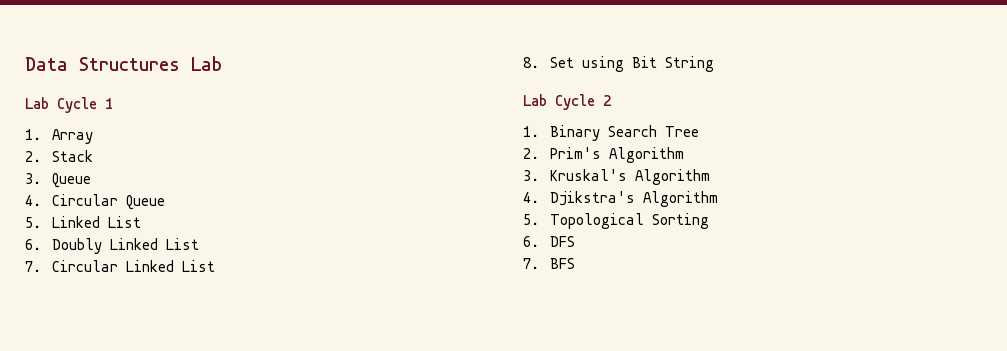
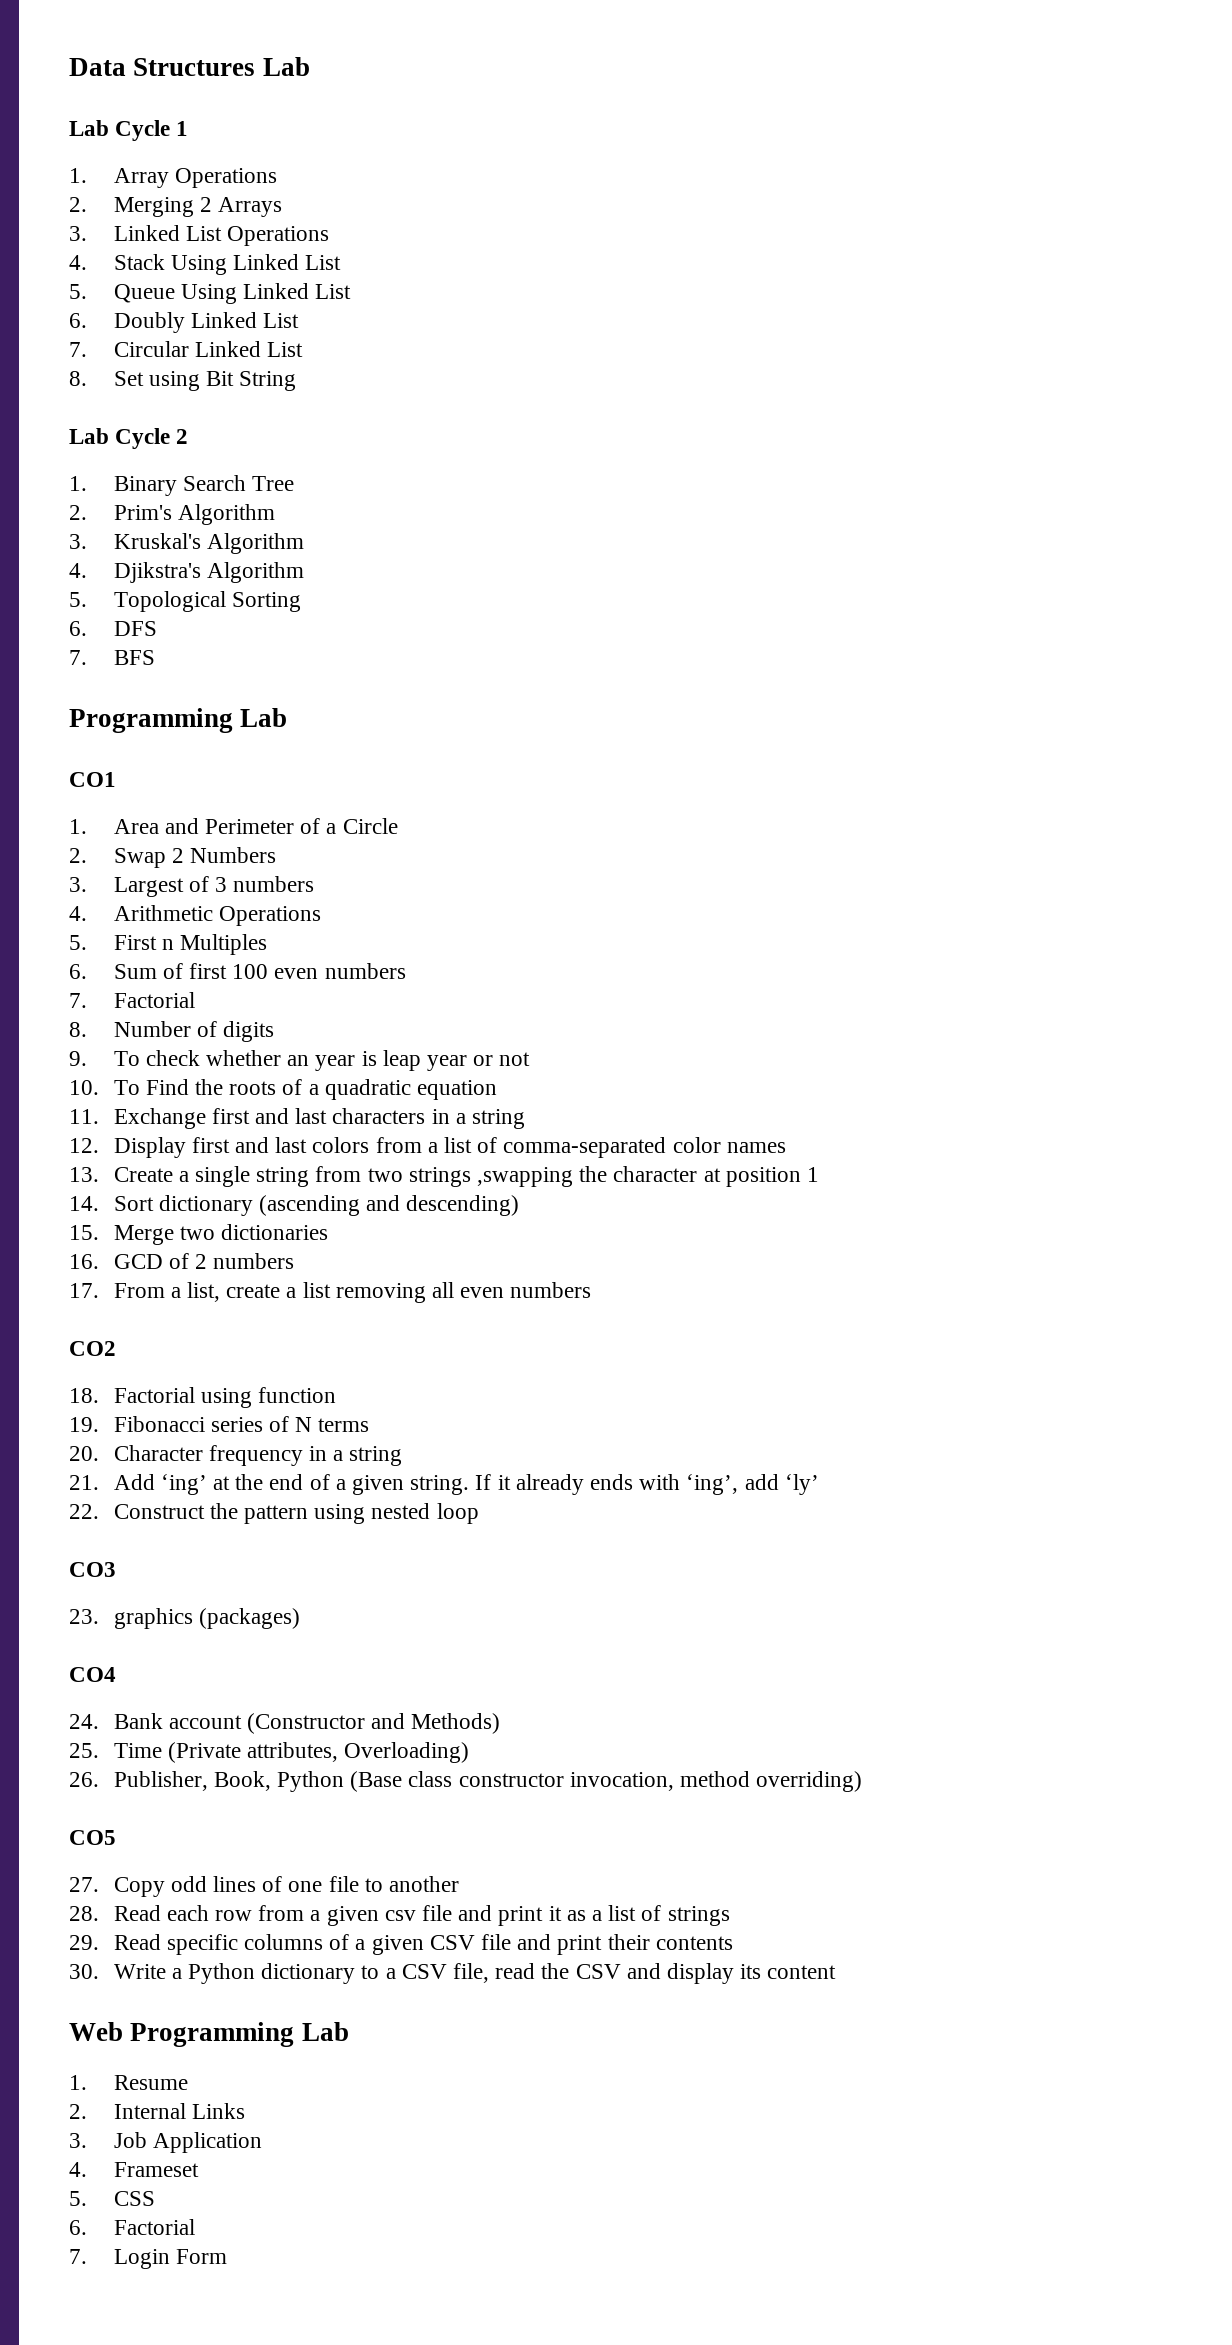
[25,150,93,162] [25,173,91,188] [25,194,165,210] [25,217,41,228] // 2. Stack // 3. Queue // 4. Circular Queue // 5. -> [174,168,277,188] [69,197,282,217] [69,225,329,246] [69,254,342,275] [69,284,237,304] Operations // 2. Merging 2 Arrays // 3. Linked List Operations // 4. Stack Using Linked List // 5. Queue Using
(575, 263) none -> [69,708,288,733] [69,772,116,787] [69,818,398,834] [69,847,276,868] [69,876,315,897] [69,905,321,926] [69,934,267,955] [69,963,406,979] [69,992,195,1008] [69,1021,274,1042] [69,1050,531,1071] [69,1079,497,1100] [69,1108,525,1129] [69,1137,786,1158] [69,1166,820,1187] [69,1195,520,1216] [69,1224,328,1245] [69,1253,295,1269] [69,1282,592,1303] [69,1341,116,1356] [69,1387,336,1408] [69,1416,370,1432] [69,1445,403,1466] [69,1474,819,1495] [69,1503,479,1524] [69,1562,116,1577] [69,1608,300,1629] [69,1667,116,1682] [69,1713,501,1734] [69,1742,470,1763] [69,1771,863,1792] [69,1830,116,1845] [69,1876,459,1897] [69,1905,730,1926] [69,1934,733,1955] [69,1963,837,1984] [69,2022,349,2047] [69,2075,188,2090] [69,2103,245,2119] [69,2132,262,2153] [69,2162,199,2177] [69,2191,155,2206] [69,2219,195,2235] [69,2249,227,2269] // Programming Lab // CO1 // 1. Area and Perimeter of a Circle // 2. Swap 2 Numbers // 3. Largest of 3 numbers // 4. Arithmetic Operations // 5. First n Multiples // 6. Sum of first 100 even numbers // 7. Factorial // 8. Number of digits // 9. To check whether an year is leap year or not // 10. To Find the roots of a quadratic equation // 11. Exchange first and last characters in a string // 12. Display first and last colors from a list of comma-separated color names // 13. Create a single string from two strings ,swapping the character at position 1 // 14. Sort dictionary (ascending and descending) // 15. Merge two dictionaries // 16. GCD of 2 numbers // 17. From a list, create a list removing all even numbers // CO2 // 18. Factorial using function // 19. Fibonacci series of N terms // 20. Character frequency in a string // 21. Add ‘ing’ at the end of a given string. If it already ends with ‘ing’, add ‘ly’ // 22. Construct the pattern using nested loop // CO3 // 23. graphics (packages) // CO4 // 24. Bank account (Constructor and Methods) // 25. Time (Private attributes, Overloading) // 26. Publisher, Book, Python (Base class constructor invocation, method overriding) // CO5 // 27. Copy odd lines of one file to another // 28. Read each row from a given csv file and print it as a list of strings // 29. Read specific columns of a given CSV file and print their contents // 30. Write a Python dictionary to a CSV file, read the CSV and display its content // Web Programming Lab // 1. Resume // 2. Internal Links // 3. Job Application // 4. Frameset // 5. CSS // 6. Factorial // 7. Login Form

